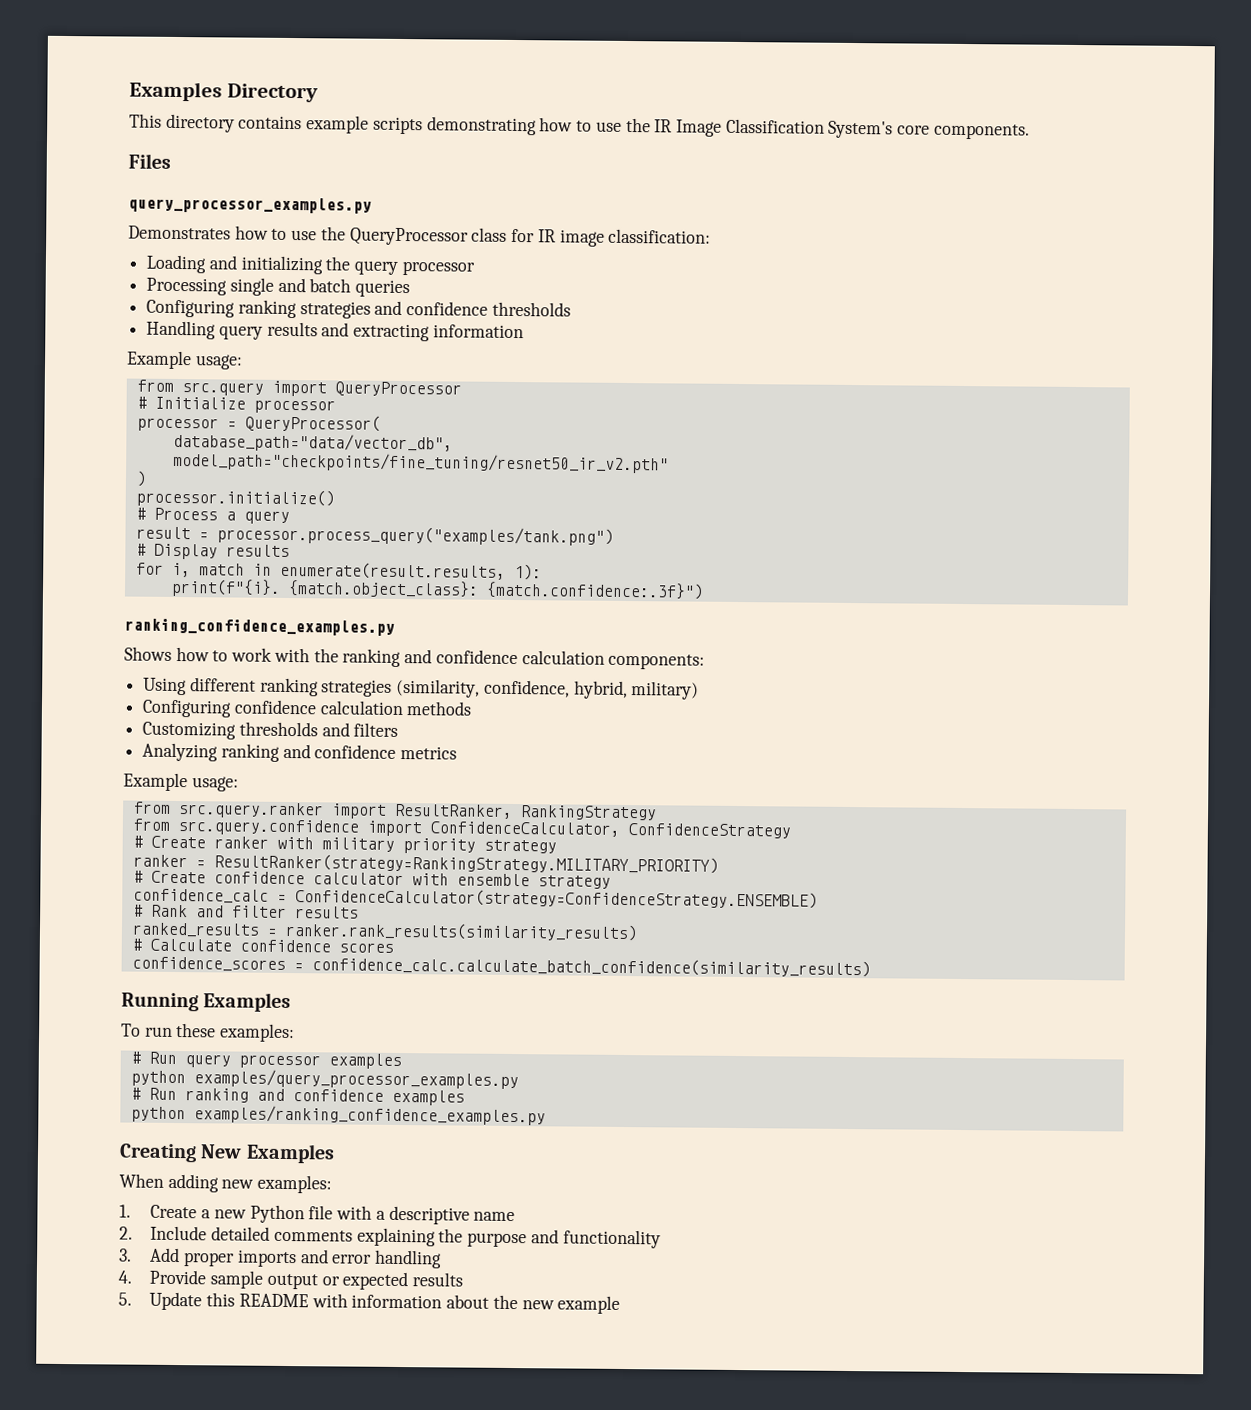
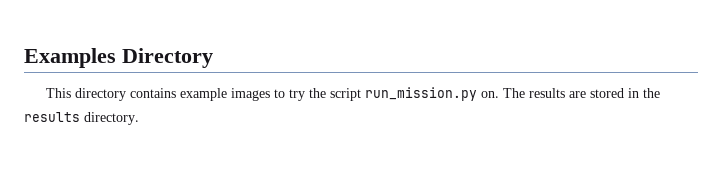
[372,116,1030,140] [128,153,171,169] [128,196,372,214] [128,225,712,247] [146,254,475,276] [146,277,411,298] [146,299,571,319] [146,320,524,342] [126,350,243,370] [136,379,462,397] [136,396,336,414] [136,414,381,432] [172,432,453,453] [172,451,669,474] [135,470,147,487] [135,488,335,508] [135,507,290,525] [135,525,614,546] [135,543,290,560] [135,561,542,581] [170,578,704,600] [124,618,395,636] [124,646,706,670] [143,677,700,700] [142,699,473,718] [142,721,399,740] [142,742,458,762] [123,772,239,792] [133,801,657,821] [132,818,791,839] [132,835,557,854] [132,853,719,874] [132,870,611,889] [132,888,818,909] [132,904,359,919] [131,921,638,942] [131,938,394,953] [131,956,871,978] [121,992,292,1013] [121,1023,296,1043] [130,1051,402,1070] [130,1069,519,1090] [130,1087,465,1106] [130,1105,546,1126] [119,1143,335,1164] [119,1173,333,1194] [119,1204,516,1225] [119,1225,661,1249] [119,1247,443,1269] [118,1269,464,1291] [118,1291,621,1314] scripts demonstrating how to use the IR Image Classification System's core components. // Files // query_processor_examples.py // Demonstrates how to use the QueryProcessor class for IR image classification: // Loading and initializing the query processor // Processing single and batch queries // Configuring ranking strategies and confidence thresholds // Handling query results and extracting information // Example usage: // from src.query import QueryProcessor // # Initialize processor // processor = QueryProcessor( // database_path="data/vector_db", // model_path="checkpoints/fine_tuning/resnet50_ir_v2.pth" // ) // processor.initialize() // # Process a query // result = processor.process_query("examples/tank.png") // # Display results // for i, match in enumerate(result.results, 1): // print(f"{i}. {match.object_class}: {match.confidence:.3f}") // ranking_confidence_examples.py // Shows how to work with the ranking and confidence calculation components: // Using different ranking strategies (similarity, confidence, hybrid, military) // Configuring confidence calculation methods // Customizing thresholds and filters // Analyzing ranking and confidence metrics // Example usage: // from src.query.ranker import ResultRanker, RankingStrategy // from src.query.confidence import ConfidenceCalculator, ConfidenceStrategy // # Create ranker with military priority strategy // ranker = ResultRanker(strategy=RankingStrategy.MILITARY_PRIORITY) // # Create confidence calculator with ensemble strategy // confidence_calc = ConfidenceCalculator(strategy=ConfidenceStrategy.ENSEMBLE) // # Rank and filter results // ranked_results = ranker.rank_results(similarity_results) // # Calculate confidence scores // confidence_scores = confidence_calc.calculate_batch_confidence(similarity_results) // Running Examples // To run these examples: // # Run query processor examples // python examples/query_processor_examples.py // # Run ranking and confidence examples // python examples/ranking_confidence_examples.py // Creating New Examples // When adding new examples: // 1. Create a new Python file with a descriptive name // 2. Include detailed comments explaining the purpose and functionality // 3. Add proper imports and error handling // 4. Provide sample output or expected results // 5. Update this README with information about the new example -> [230,87,660,101] [24,112,139,125] images to try the script run_mission.py on. The results are stored in the results directory.

